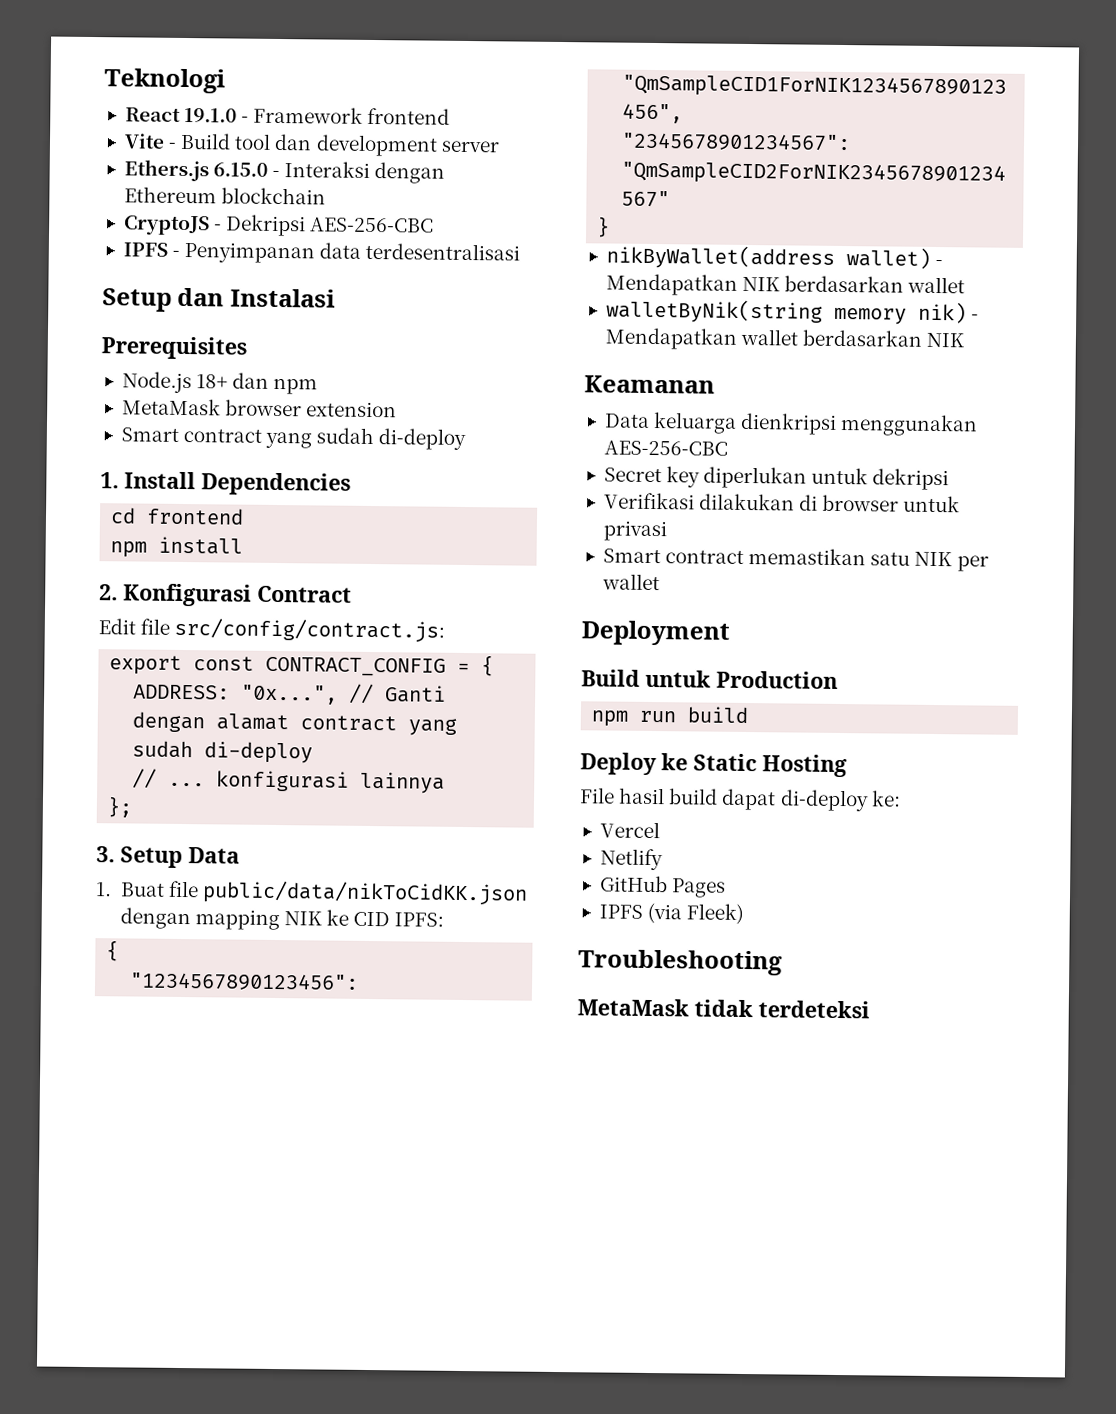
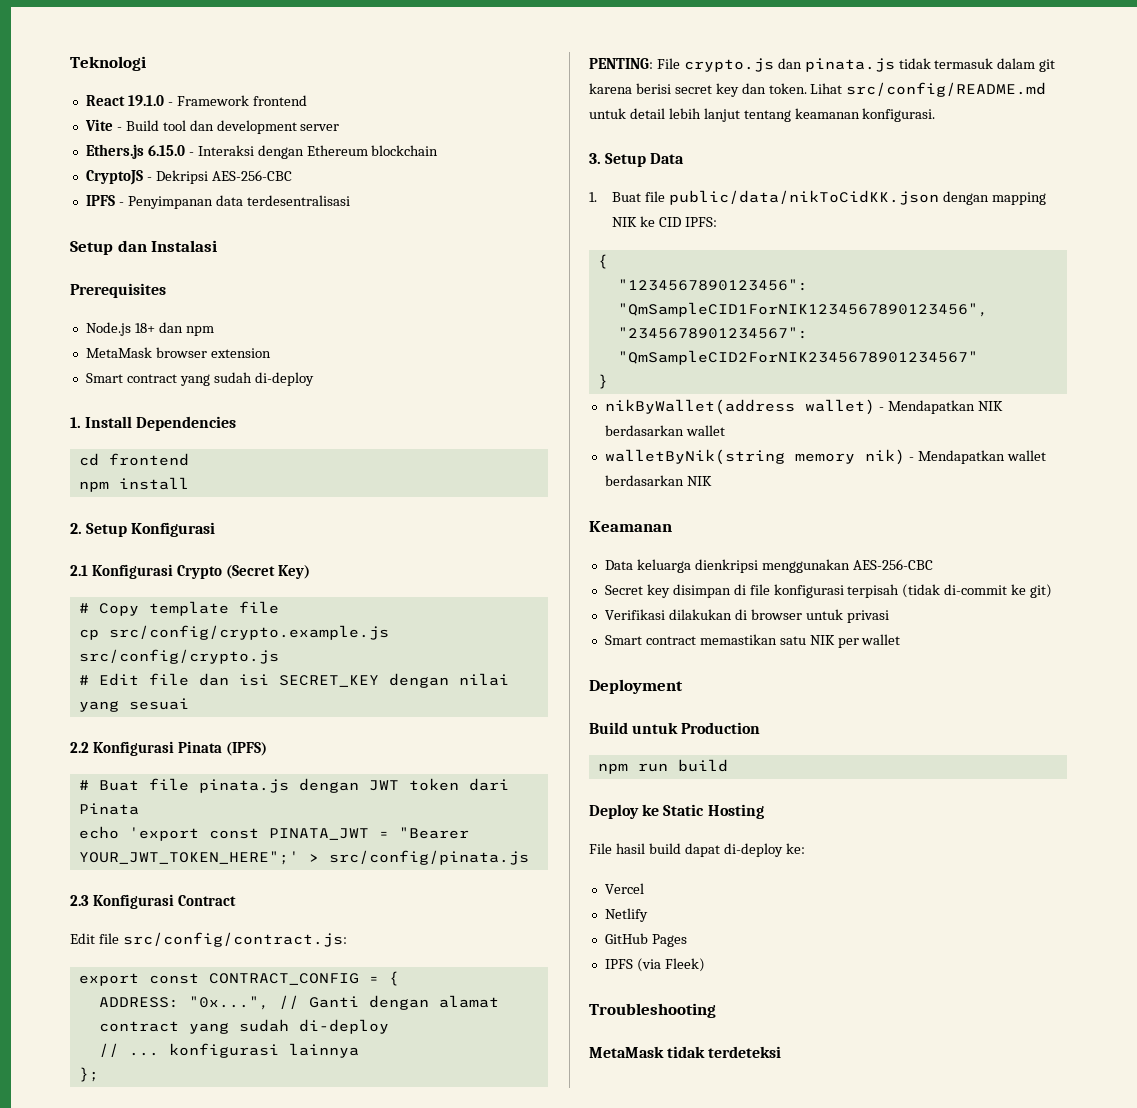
(118, 592) none -> [86,522,216,537] [70,564,310,579] [78,601,279,616] [78,625,389,640] [78,649,279,664] [78,673,509,688] [78,698,189,712] [70,741,267,756] [78,778,509,793] [78,803,139,815] [78,826,469,841] [78,850,529,865] [70,895,89,906] Setup Konfigurasi // 2.1 Konfigurasi Crypto (Secret Key) // # Copy template file // cp src/config/crypto.example.js src/config/crypto.js // # Edit file dan isi SECRET_KEY dengan nilai yang sesuai // 2.2 Konfigurasi Pinata (IPFS) // # Buat file pinata.js dengan JWT token dari Pinata // echo 'export const PINATA_JWT = "Bearer YOUR_JWT_TOKEN_HERE";' > src/config/pinata.js // 2.3
(134, 807) none -> [589,58,1056,72] [589,82,1047,97] [589,108,936,122] // PENTING: File crypto.js dan pinata.js tidak termasuk dalam git karena berisi secret key dan token. Lihat src/config/README.md untuk detail lebih lanjut tentang keamanan konfigurasi.
[703,466,950,491] diperlukan untuk dekripsi -> [672,584,1053,598] disimpan di file konfigurasi terpisah (tidak di-commit ke git)

